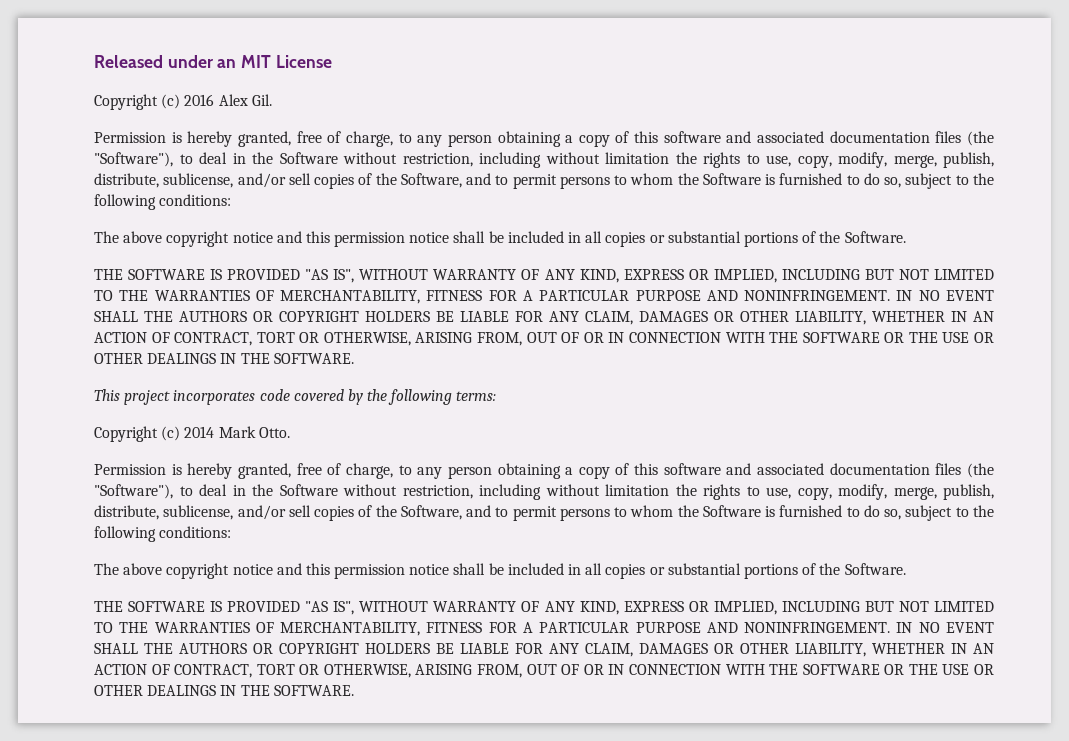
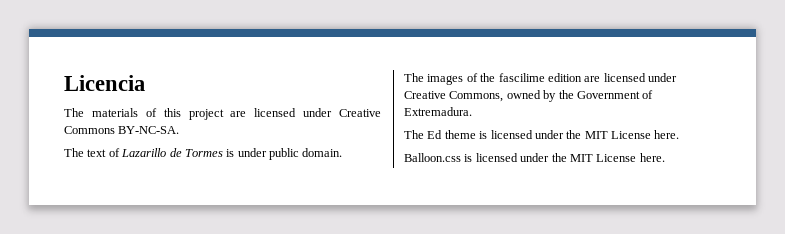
[94,55,332,68] [94,94,272,110] [94,131,994,147] [94,152,994,168] [94,173,994,189] [94,194,232,210] [94,231,906,247] [94,269,994,283] [94,290,995,304] [94,311,994,325] [94,332,994,346] [94,353,354,364] [94,389,497,405] [94,426,290,442] [94,463,994,479] [94,484,994,500] [94,505,994,521] [94,526,232,542] [94,563,906,579] [94,601,994,615] [94,622,995,636] [94,643,994,657] [94,664,994,678] [94,685,354,696] Released under an MIT License // Copyright (c) 2016 Alex Gil. // Permission is hereby granted, free of charge, to any person obtaining a copy of this software and associated documentation files (the "Software"), to deal in the Software without restriction, including without limitation the rights to use, copy, modify, merge, publish, distribute, sublicense, and/or sell copies of the Software, and to permit persons to whom the Software is furnished to do so, subject to the following conditions: // The above copyright notice and this permission notice shall be included in all copies or substantial portions of the Software. // THE SOFTWARE IS PROVIDED "AS IS", WITHOUT WARRANTY OF ANY KIND, EXPRESS OR IMPLIED, INCLUDING BUT NOT LIMITED TO THE WARRANTIES OF MERCHANTABILITY, FITNESS FOR A PARTICULAR PURPOSE AND NONINFRINGEMENT. IN NO EVENT SHALL THE AUTHORS OR COPYRIGHT HOLDERS BE LIABLE FOR ANY CLAIM, DAMAGES OR OTHER LIABILITY, WHETHER IN AN ACTION OF CONTRACT, TORT OR OTHERWISE, ARISING FROM, OUT OF OR IN CONNECTION WITH THE SOFTWARE OR THE USE OR OTHER DEALINGS IN THE SOFTWARE. // This project incorporates code covered by the following terms: // Copyright (c) 2014 Mark Otto. // Permission is hereby granted, free of charge, to any person obtaining a copy of this software and associated documentation files (the "Software"), to deal in the Software without restriction, including without limitation the rights to use, copy, modify, merge, publish, distribute, sublicense, and/or sell copies of the Software, and to permit persons to whom the Software is furnished to do so, subject to the following conditions: // The above copyright notice and this permission notice shall be included in all copies or substantial portions of the Software. // THE SOFTWARE IS PROVIDED "AS IS", WITHOUT WARRANTY OF ANY KIND, EXPRESS OR IMPLIED, INCLUDING BUT NOT LIMITED TO THE WARRANTIES OF MERCHANTABILITY, FITNESS FOR A PARTICULAR PURPOSE AND NONINFRINGEMENT. IN NO EVENT SHALL THE AUTHORS OR COPYRIGHT HOLDERS BE LIABLE FOR ANY CLAIM, DAMAGES OR OTHER LIABILITY, WHETHER IN AN ACTION OF CONTRACT, TORT OR OTHERWISE, ARISING FROM, OUT OF OR IN CONNECTION WITH THE SOFTWARE OR THE USE OR OTHER DEALINGS IN THE SOFTWARE. -> [64,75,145,91] [64,108,381,120] [64,126,180,134] [64,148,343,160] [404,73,677,85] [404,90,654,102] [404,107,472,116] [404,130,680,139] [404,153,665,162] Licencia // The materials of this project are licensed under Creative Commons BY-NC-SA. // The text of Lazarillo de Tormes is under public domain. // The images of the fascilime edition are licensed under Creative Commons, owned by the Government of Extremadura. // The Ed theme is licensed under the MIT License here. // Balloon.css is licensed under the MIT License here.

